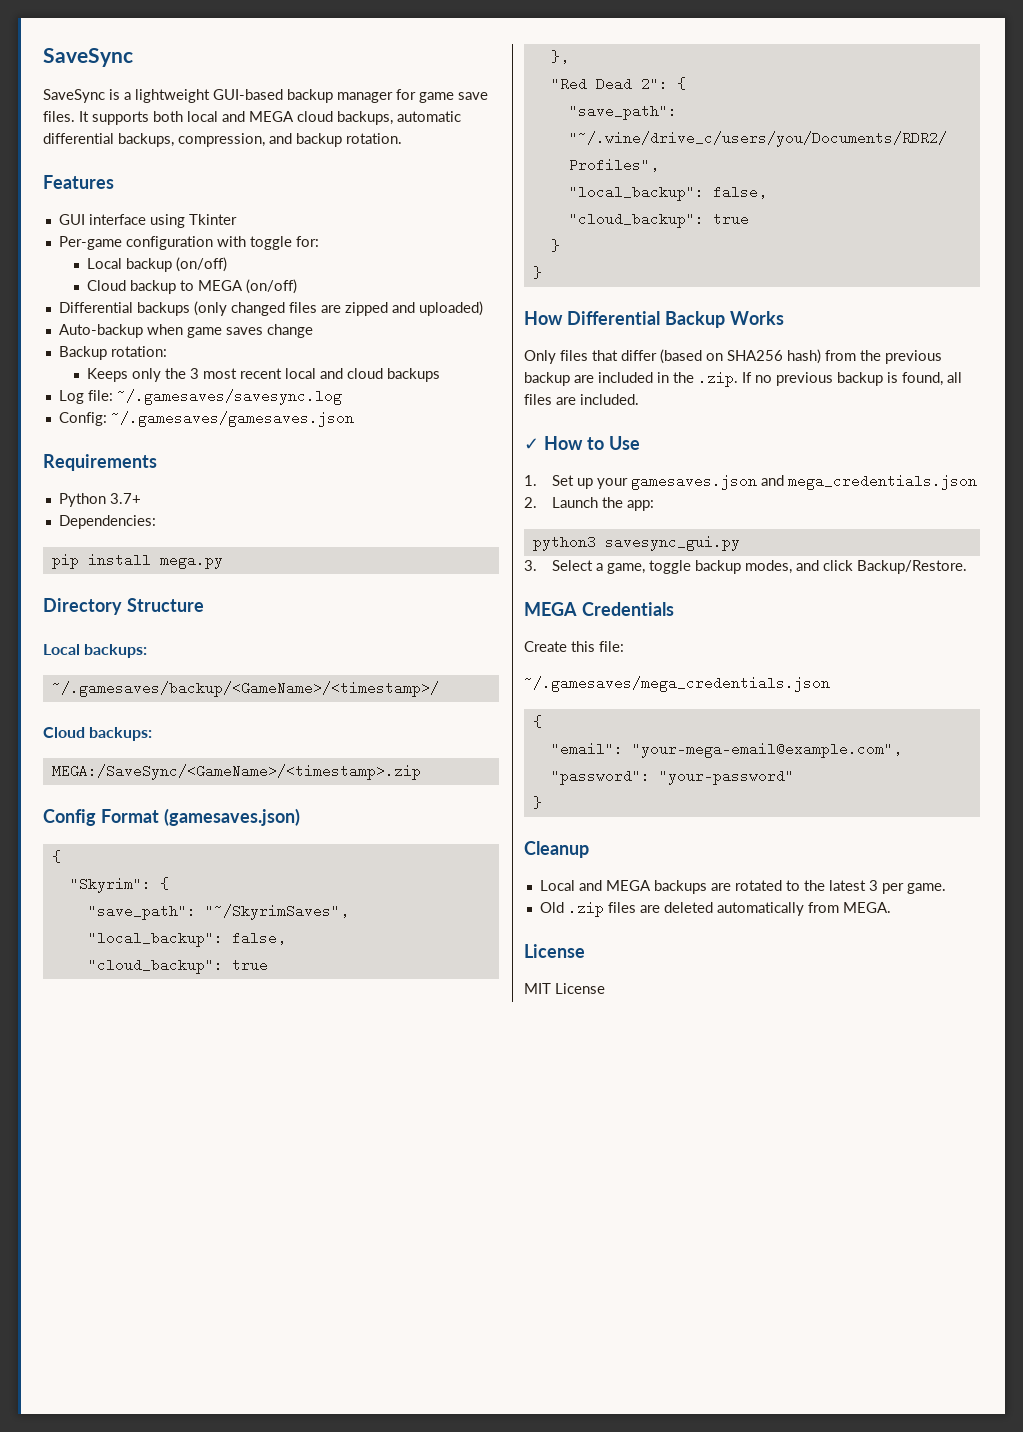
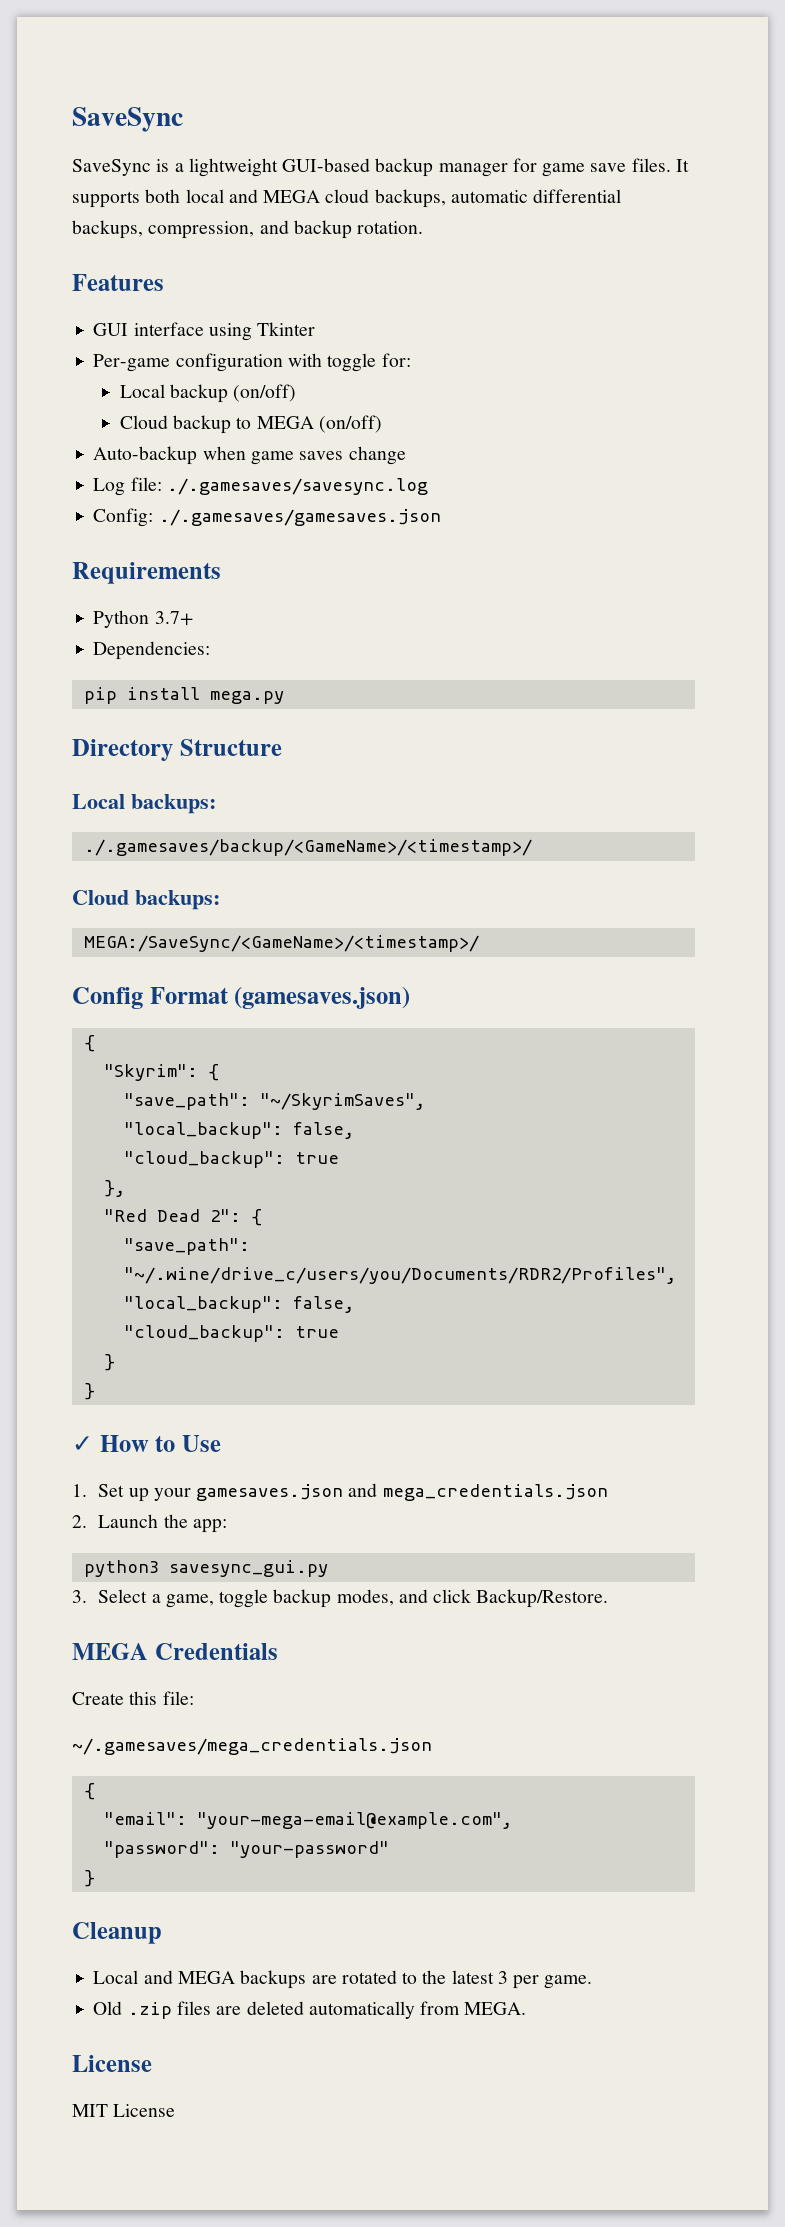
[58,301,483,316] // Differential backups (only changed files are zipped and uploaded) -> (382, 424) none
[58,346,167,360] [86,368,440,382] // Backup rotation: // Keeps only the 3 most recent local and cloud backups -> (406, 455) none
[116,389,342,405] ~/.gamesaves/savesync.log -> [166,478,428,495] ./.gamesaves/savesync.log
[110,411,354,427] ~/.gamesaves/gamesaves.json -> [158,509,441,526] ./.gamesaves/gamesaves.json
[51,681,439,697] ~/.gamesaves/backup/<GameName>/<timestamp>/ -> [83,839,532,856] ./.gamesaves/backup/<GameName>/<timestamp>/
[51,764,421,780] MEGA:/SaveSync/<GameName>/<timestamp>.zip -> [83,935,479,952] MEGA:/SaveSync/<GameName>/<timestamp>/
[524,311,784,328] [524,349,942,364] [524,371,962,387] [524,394,639,405] // How Differential Backup Works // Only files that differ (based on SHA256 hash) from the previous backup are included in the .zip. If no previous backup is found, all files are included. -> (95, 1391) none

